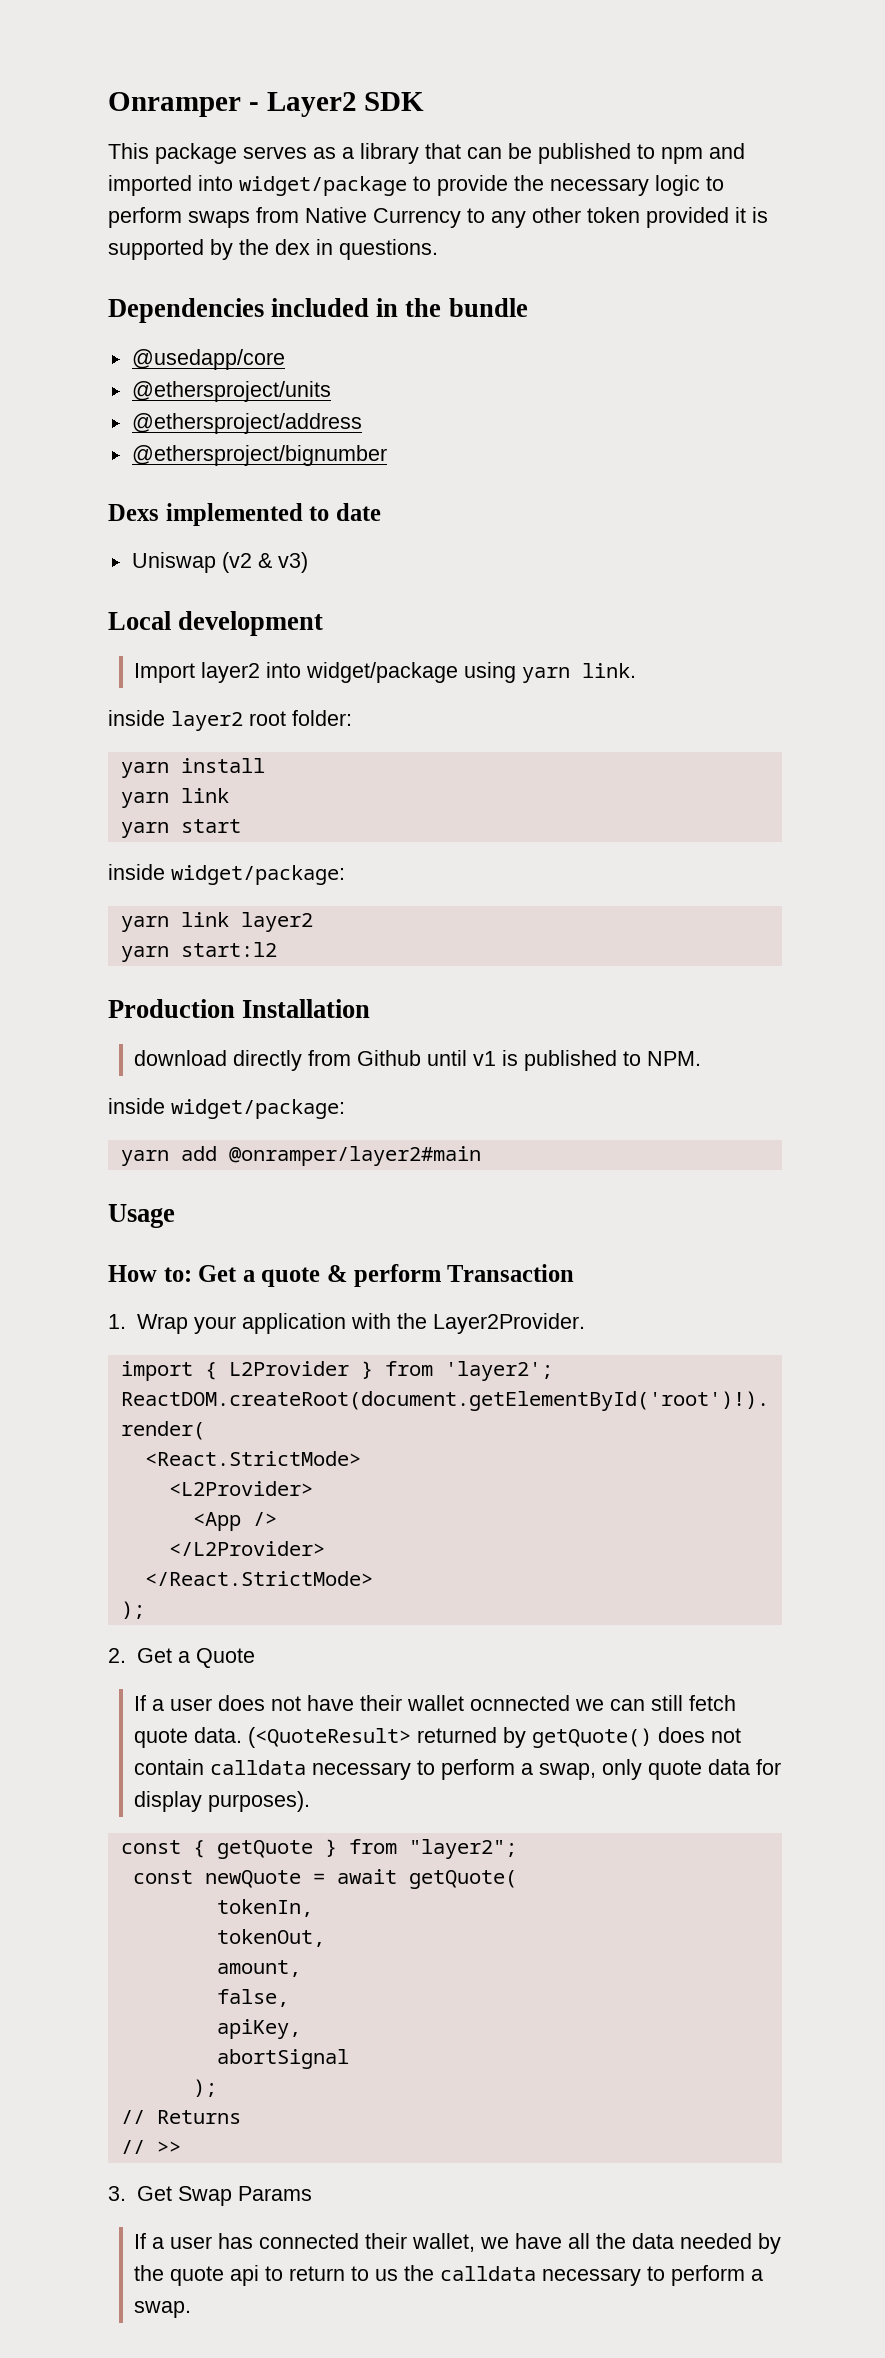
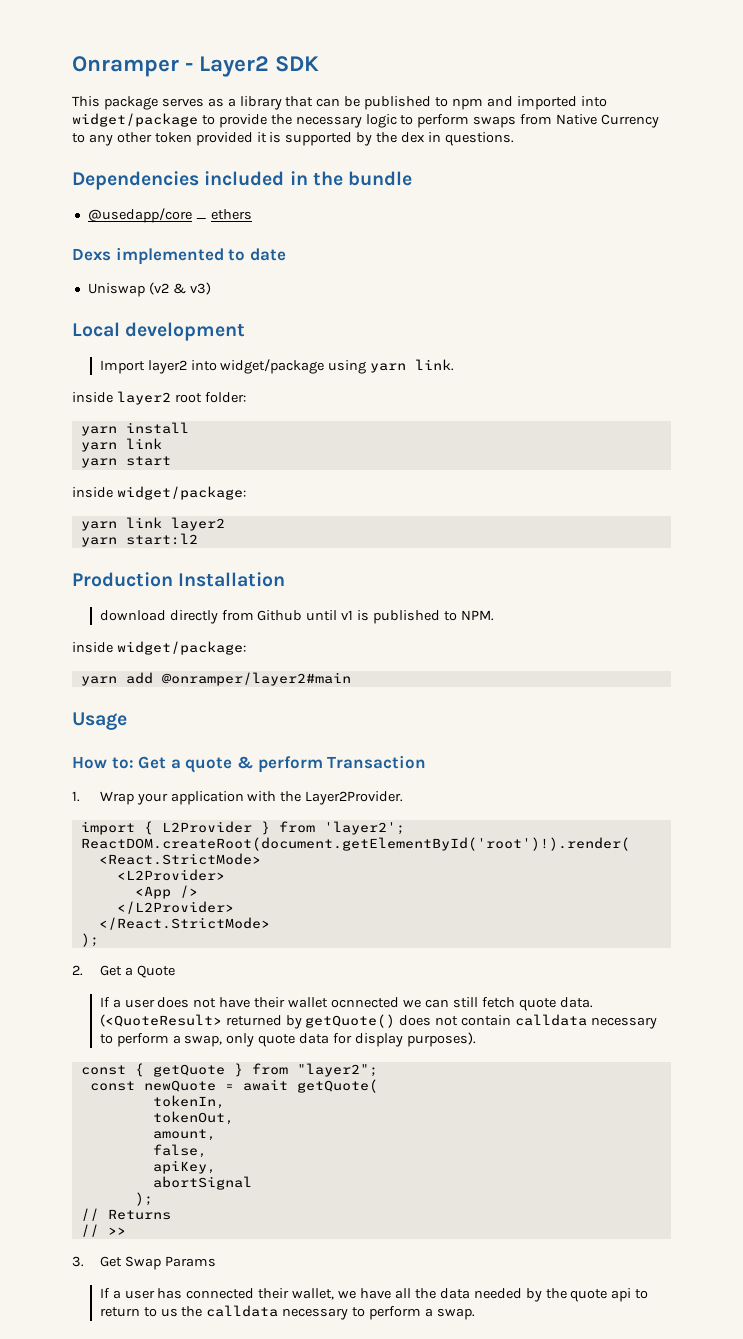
[131,381,331,402] [131,413,362,434] [131,445,387,466] // @ethersproject/units // @ethersproject/address // @ethersproject/bignumber -> [195,209,252,220] _ ethers

